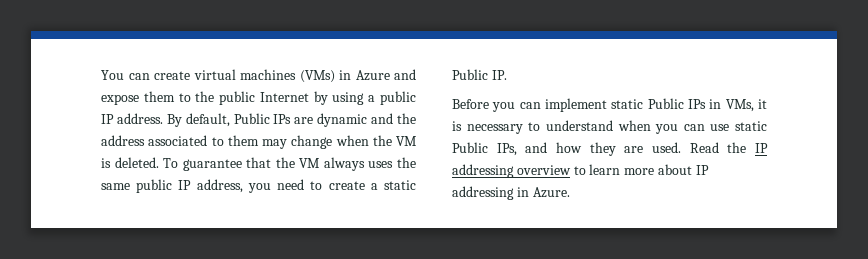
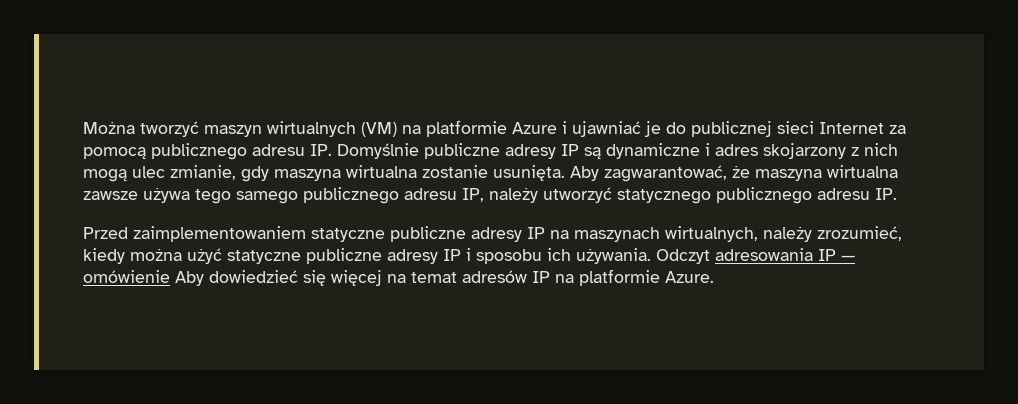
[101,69,416,83] [101,91,416,105] [101,113,417,127] [101,135,417,149] [101,157,417,171] [101,179,417,193] [452,69,507,80] [452,98,767,112] [452,120,767,134] [452,142,768,156] [452,164,709,178] [452,186,529,200] You can create virtual machines (VMs) in Azure and expose them to the public Internet by using a public IP address. By default, Public IPs are dynamic and the address associated to them may change when the VM is deleted. To guarantee that the VM always uses the same public IP address, you need to create a static Public IP. // Before you can implement static Public IPs in VMs, it is necessary to understand when you can use static Public IPs, and how they are used. Read the IP addressing overview to learn more about IP addressing in -> [83,120,906,137] [83,143,898,160] [83,165,898,182] [83,187,897,204] [83,226,902,242] [83,248,855,264] [83,269,660,286] Można tworzyć maszyn wirtualnych (VM) na platformie Azure i ujawniać je do publicznej sieci Internet za pomocą publicznego adresu IP. Domyślnie publiczne adresy IP są dynamiczne i adres skojarzony z nich mogą ulec zmianie, gdy maszyna wirtualna zostanie usunięta. Aby zagwarantować, że maszyna wirtualna zawsze używa tego samego publicznego adresu IP, należy utworzyć statycznego publicznego adresu IP. // Przed zaimplementowaniem statyczne publiczne adresy IP na maszynach wirtualnych, należy zrozumieć, kiedy można użyć statyczne publiczne adresy IP i sposobu ich używania. Odczyt adresowania IP — omówienie Aby dowiedzieć się więcej na temat adresów IP na platformie

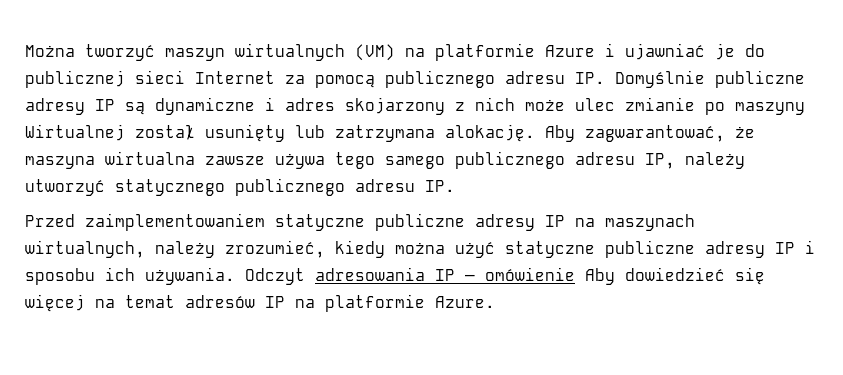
[83,165,565,182] mogą ulec zmianie, gdy maszyna wirtualna zostanie usunięta. -> [525,97,805,115] [25,124,535,142] może ulec zmianie po maszyny Wirtualnej został usunięty lub zatrzymana alokację.

